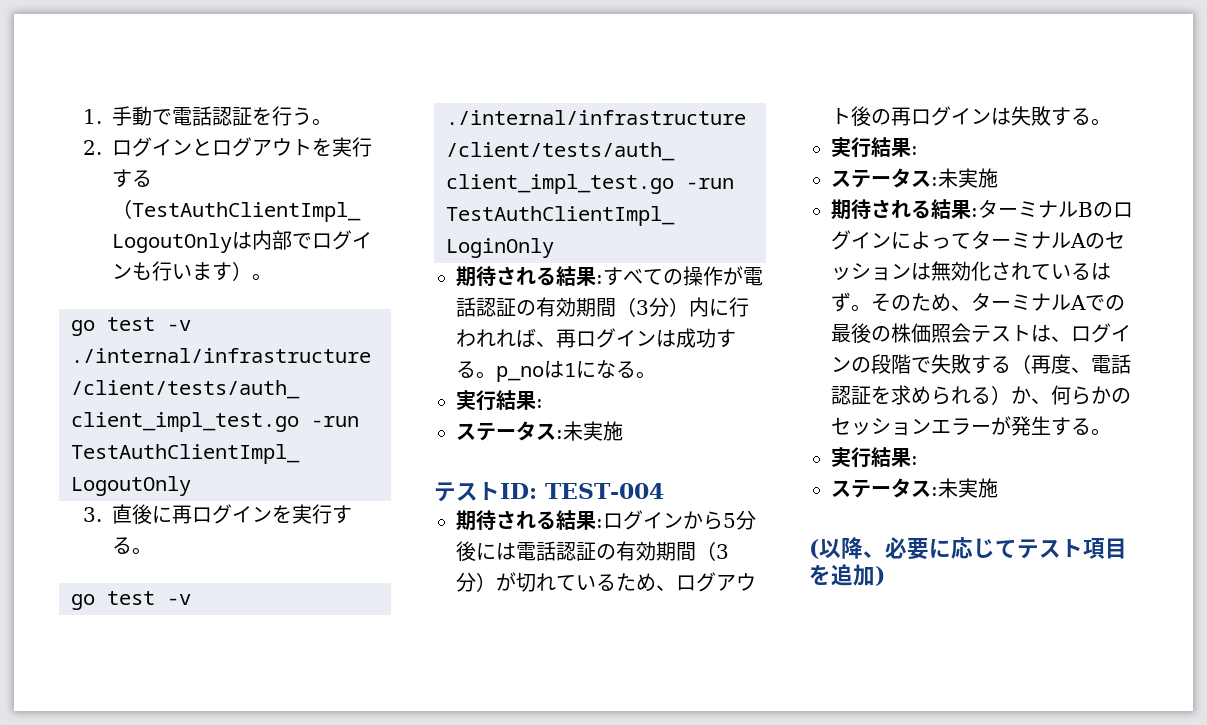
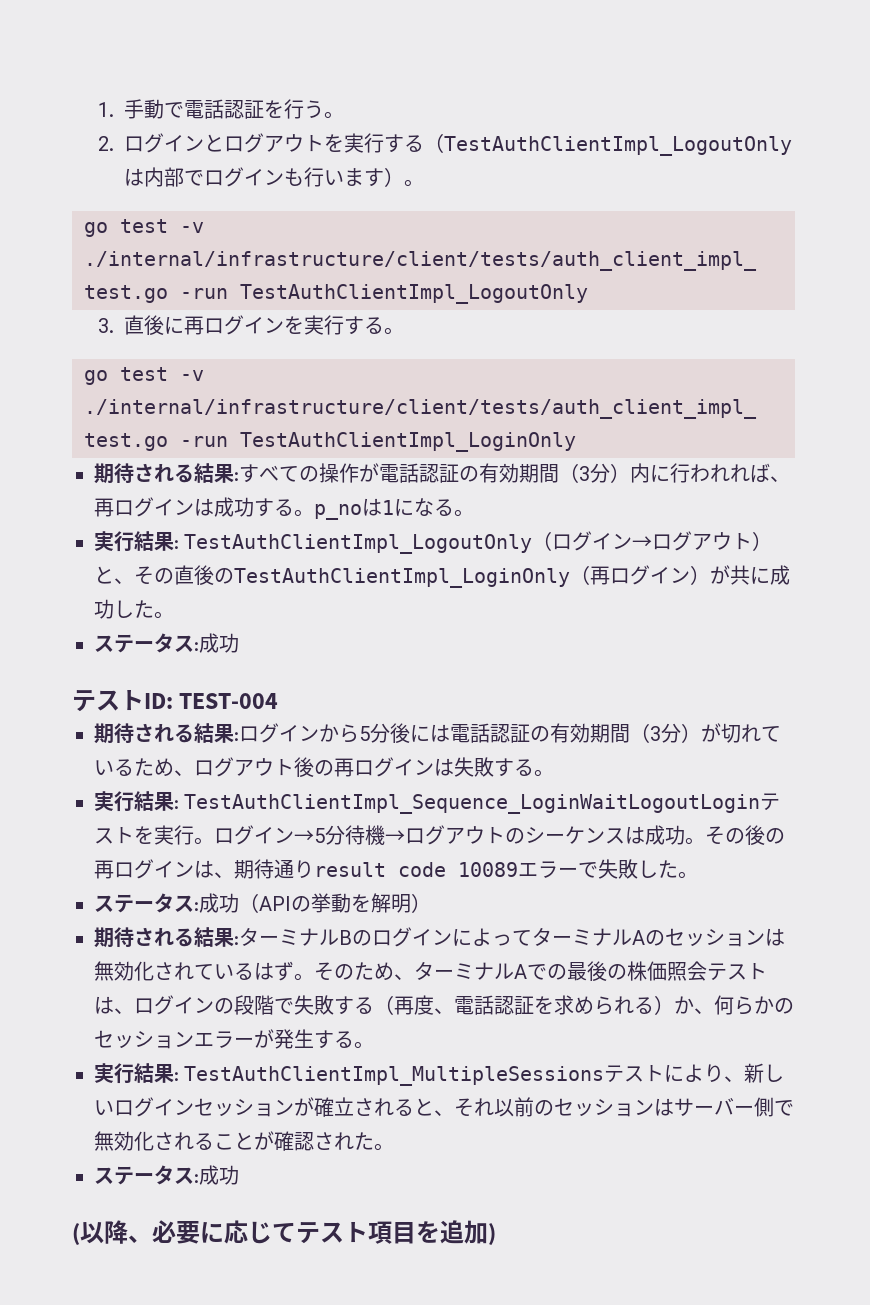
[456,421,623,441] // ステータス:未実施 -> [184,531,773,554] [94,565,790,588] [94,599,174,619] [94,633,239,653] TestAuthClientImpl_LogoutOnly（ログイン→ログアウト）と、その直後のTestAuthClientImpl_LoginOnly（再ログイン）が共に成功した。 // ステータス:成功
[831,168,998,188] // ステータス:未実施 -> [184,793,781,814] [94,825,785,845] [94,859,698,879] [94,893,431,913] TestAuthClientImpl_Sequence_LoginWaitLogoutLoginテストを実行。ログイン→5分待機→ログアウトのシーケンスは成功。その後の再ログインは、期待通りresult code 10089エラーで失敗した。 // ステータス:成功（APIの挙動を解明）
[831,478,998,498] // ステータス:未実施 -> [184,1063,785,1086] [94,1097,794,1117] [94,1131,394,1151] [94,1165,239,1185] TestAuthClientImpl_MultipleSessionsテストにより、新しいログインセッションが確立されると、それ以前のセッションはサーバー側で無効化されることが確認された。 // ステータス:成功

